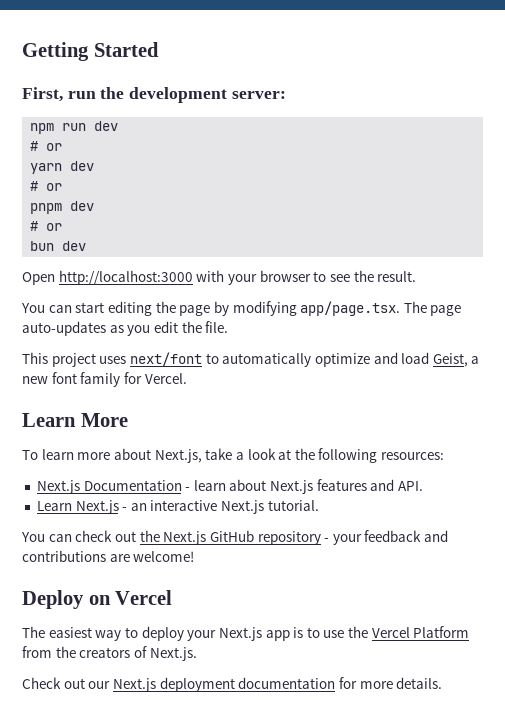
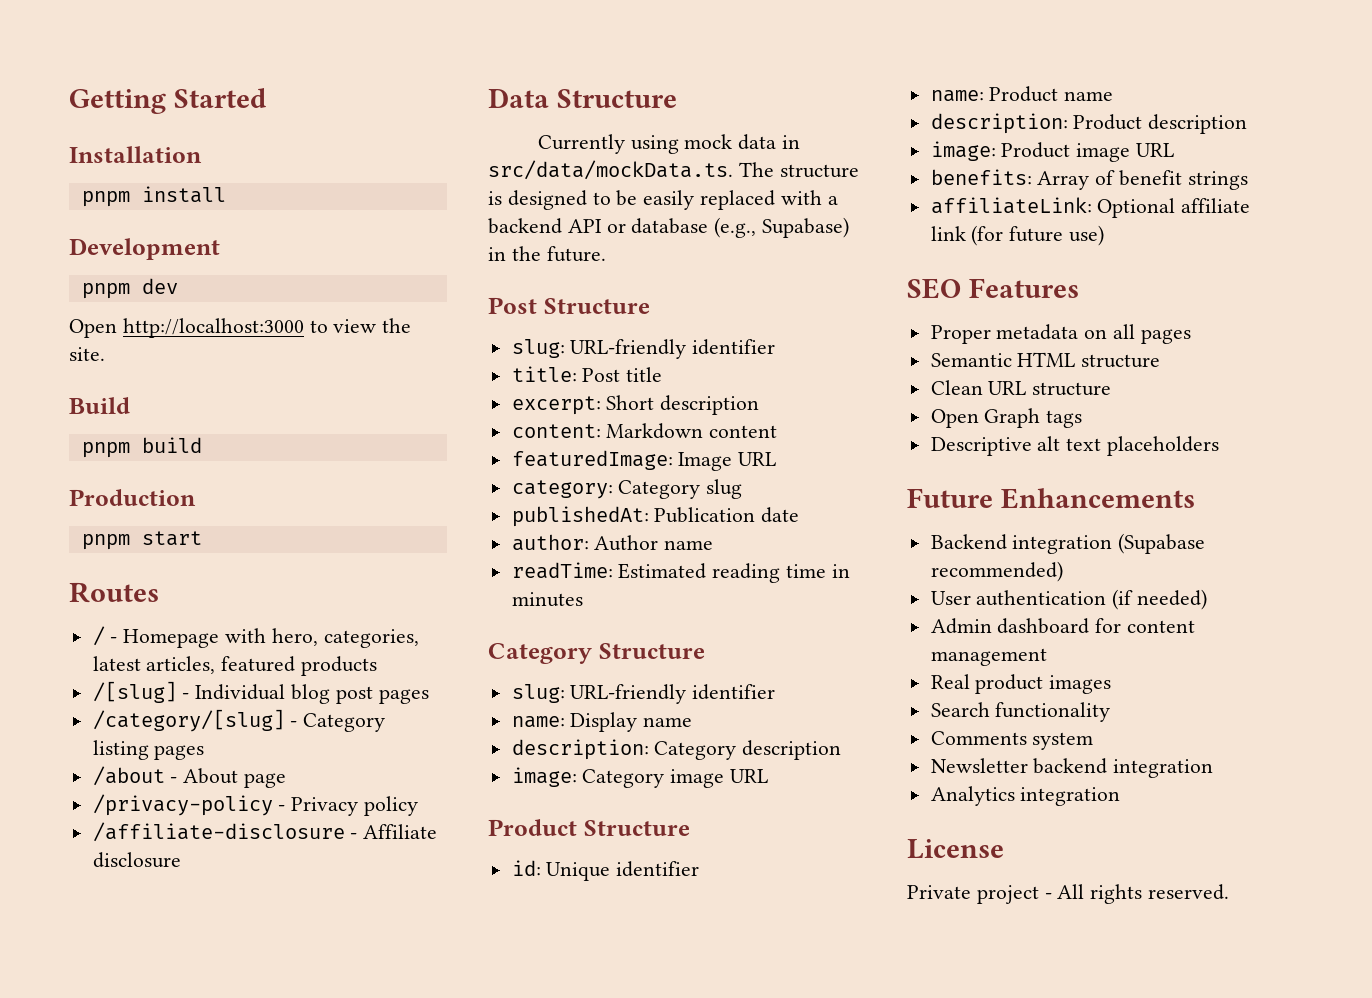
[22,87,286,103] [30,121,119,134] [30,141,63,151] [30,161,95,174] [30,181,63,191] [30,201,95,214] [30,221,63,231] [30,241,87,251] [22,270,417,285] [21,301,462,316] [22,321,229,336] [22,352,480,367] [22,372,187,387] [22,413,128,427] [22,448,445,463] [36,479,424,494] [36,500,319,514] [21,530,449,545] [22,550,195,562] [22,590,173,609] [22,626,470,641] [22,646,197,661] [22,677,443,692] First, run the development server: // npm run dev // # or // yarn dev // # or // pnpm dev // # or // bun dev // Open http://localhost:3000 with your browser to see the result. // You can start editing the page by modifying app/page.tsx. The page auto-updates as you edit the file. // This project uses next/font to automatically optimize and load Geist, a new font family for Vercel. // Learn More // To learn more about Next.js, take a look at the following resources: // Next.js Documentation - learn about Next.js features and API. // Learn Next.js - an interactive Next.js tutorial. // You can check out the Next.js GitHub repository - your feedback and contributions are welcome! // Deploy on Vercel // The easiest way to deploy your Next.js app is to use the Vercel Platform from the creators of Next.js. // Check out our Next.js deployment documentation for more details. -> [69,146,202,163] [81,186,226,207] [69,238,220,260] [81,278,178,299] [69,318,412,338] [69,347,105,361] [69,397,130,414] [81,437,202,458] [69,489,196,506] [81,531,202,550] [69,582,159,603] [92,626,419,648] [92,656,378,676] [92,681,429,704] [92,709,386,732] [92,740,205,760] [92,766,287,788] [92,794,419,816] [92,822,438,842] [92,852,181,868] [488,88,677,108] [537,134,801,154] [488,160,859,180] [488,190,838,210] [488,217,850,238] [488,246,606,262] [488,297,650,314] [511,339,776,359] [511,366,663,382] [511,395,760,415] [511,423,778,439] [511,450,777,471] [511,479,743,499] [511,506,800,527] [511,534,714,551] [511,562,850,583] [511,592,583,607] [488,643,705,664] [511,684,776,704] [511,712,693,732] [511,739,842,760] [511,767,769,788] [488,819,690,836] [511,860,700,881] [930,86,1114,102] [930,113,1248,134] [930,141,1175,162] [930,169,1248,190] [930,197,1251,218] [930,225,1105,246] [907,278,1079,299] [930,324,1191,344] [930,352,1161,368] [930,380,1112,396] [930,408,1083,428] [930,436,1220,456] [907,488,1195,509] [930,533,1206,554] [930,561,1063,582] [930,589,1208,610] [930,618,1196,634] [930,648,1047,666] [930,674,1112,694] [930,702,1111,722] [930,731,1094,750] [930,758,1214,778] [930,786,1121,806] [907,839,1004,859] [907,884,1230,904] Installation // pnpm install // Development // pnpm dev // Open http://localhost:3000 to view the site. // Build // pnpm build // Production // pnpm start // Routes // / - Homepage with hero, categories, latest articles, featured products // /[slug] - Individual blog post pages // /category/[slug] - Category listing pages // /about - About page // /privacy-policy - Privacy policy // /affiliate-disclosure - Affiliate disclosure // Data Structure // Currently using mock data in src/data/mockData.ts. The structure is designed to be easily replaced with a backend API or database (e.g., Supabase) in the future. // Post Structure // slug: URL-friendly identifier // title: Post title // excerpt: Short description // content: Markdown content // featuredImage: Image URL // category: Category slug // publishedAt: Publication date // author: Author name // readTime: Estimated reading time in minutes // Category Structure // slug: URL-friendly identifier // name: Display name // description: Category description // image: Category image URL // Product Structure // id: Unique identifier // name: Product name // description: Product description // image: Product image URL // benefits: Array of benefit strings // affiliateLink: Optional affiliate link (for future use) // SEO Features // Proper metadata on all pages // Semantic HTML structure // Clean URL structure // Open Graph tags // Descriptive alt text placeholders // Future Enhancements // Backend integration (Supabase recommended) // User authentication (if needed) // Admin dashboard for content management // Real product images // Search functionality // Comments system // Newsletter backend integration // Analytics integration // License // Private project - All rights reserved.

